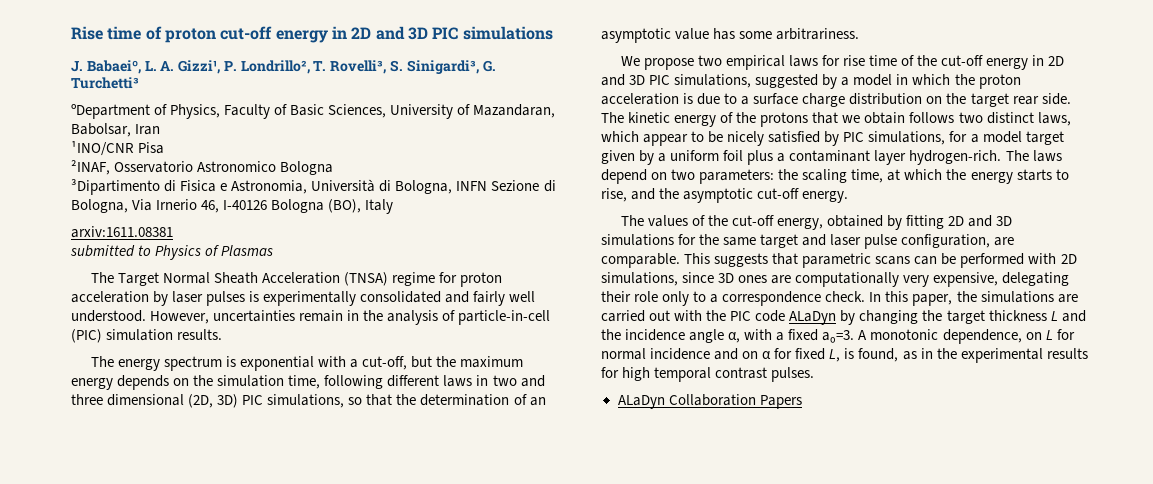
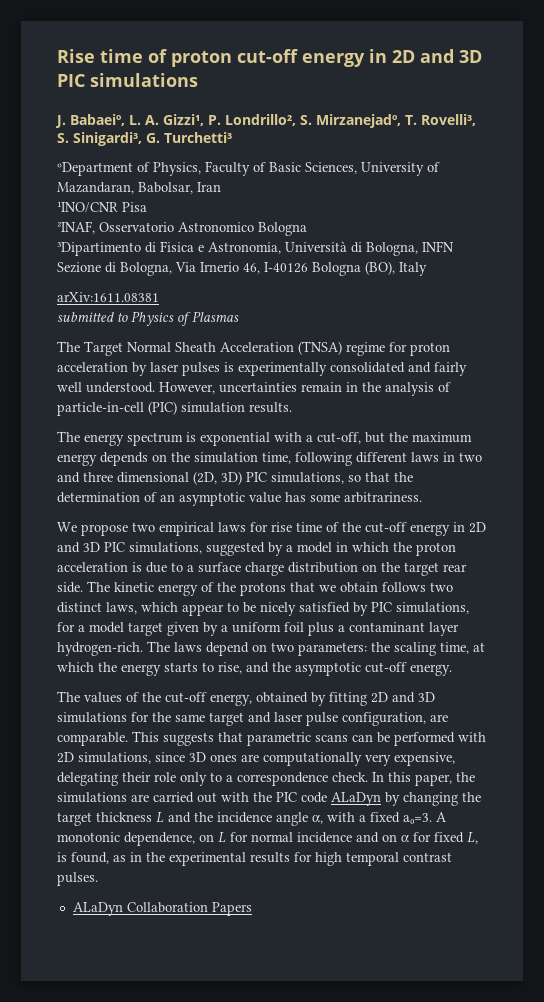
(310, 67) none -> [299,114,401,128] S. Mirzanejadº,
[71,226,173,238] arxiv:1611.08381 -> [57,292,159,302] arXiv:1611.08381

